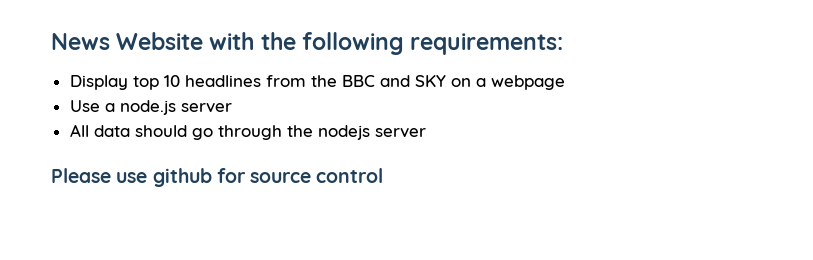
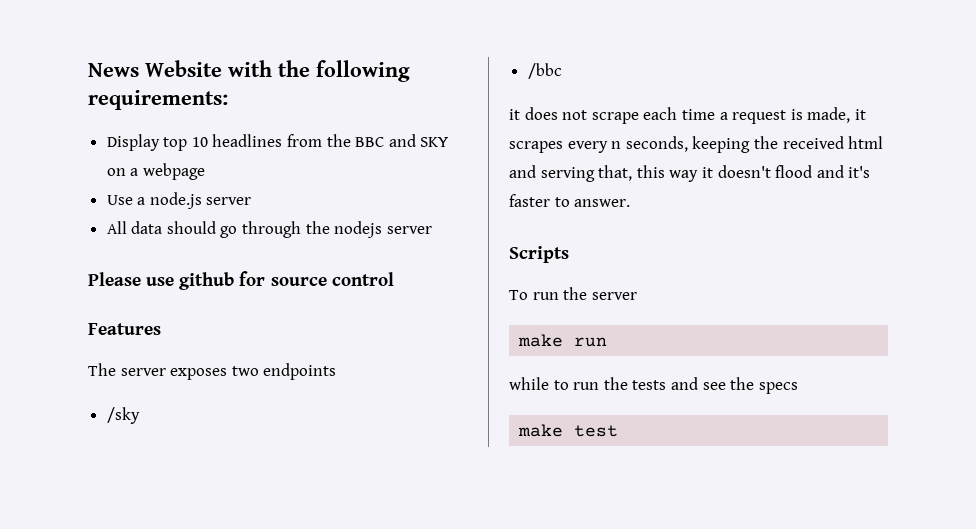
(384, 175) none -> [88,323,161,335] [88,363,337,380] [106,407,140,424] [527,63,562,79] [509,107,866,124] [509,136,884,153] [509,165,871,182] [509,194,631,207] [509,246,569,263] [509,287,637,300] [518,334,608,347] [509,377,798,394] [518,424,619,437] // Features // The server exposes two endpoints // /sky // /bbc // it does not scrape each time a request is made, it scrapes every n seconds, keeping the received html and serving that, this way it doesn't flood and it's faster to answer. // Scripts // To run the server // make run // while to run the tests and see the specs // make test

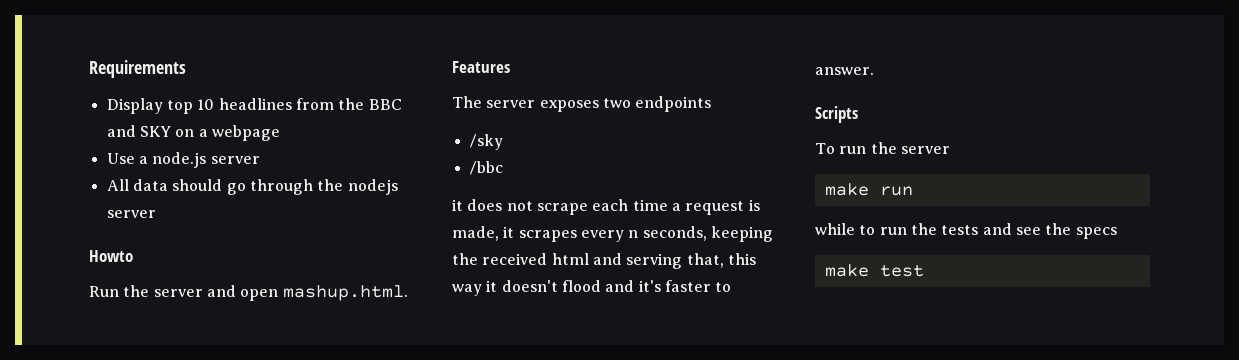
[88,60,410,82] [88,90,228,110] News Website with the following requirements: -> [89,60,186,78] Requirements
[88,271,394,290] Please use github for source control -> [89,250,133,262] [89,285,408,301] Howto // Run the server and open mashup.html.

